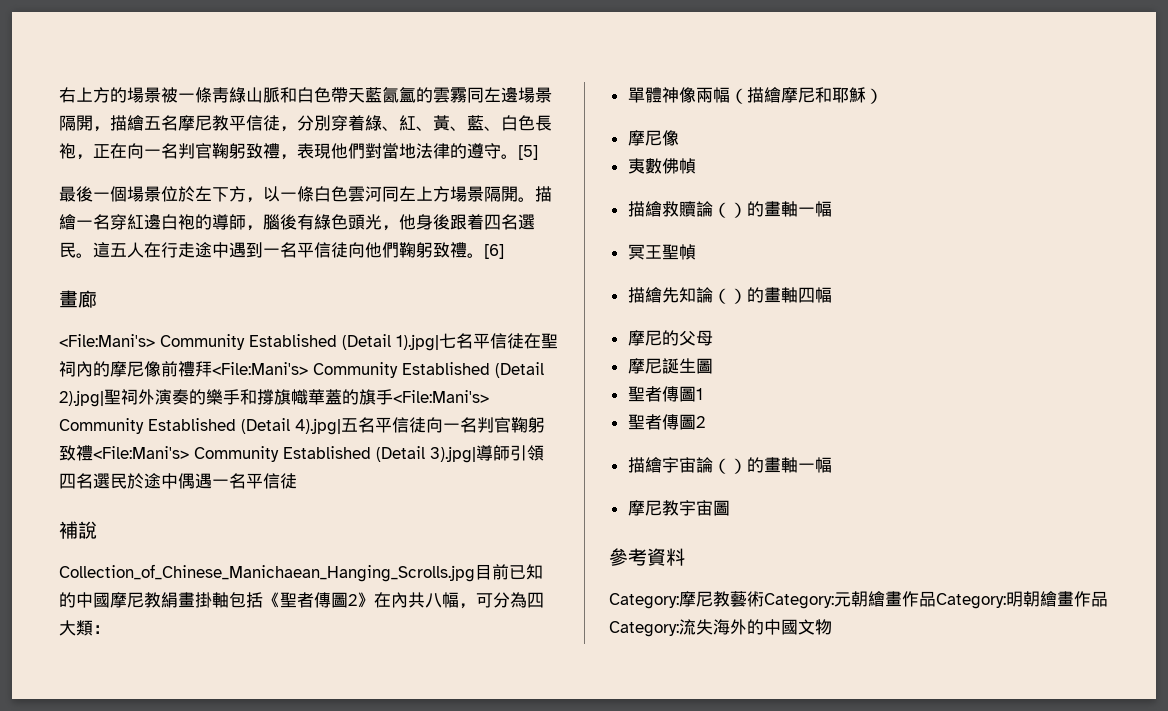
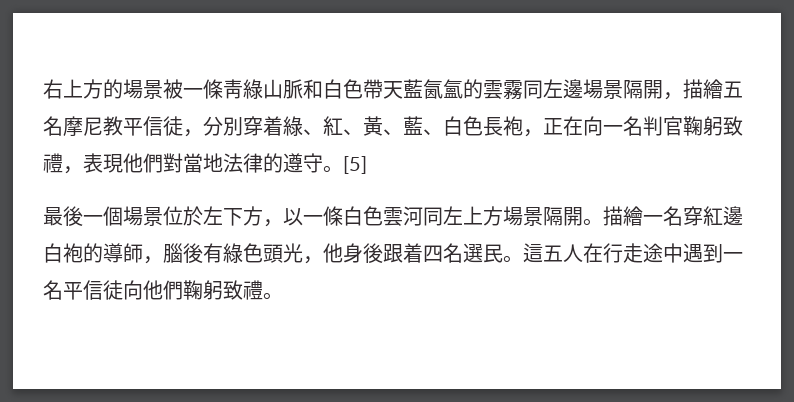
[484,244,504,259] [59,290,97,308] [59,333,558,351] [59,361,544,378] [59,389,489,407] [59,417,545,435] [59,445,544,463] [59,473,297,489] [59,521,97,539] [59,564,543,582] [59,592,544,609] [59,620,110,636] [627,87,883,104] [627,130,679,146] [627,158,696,174] [627,201,832,218] [627,244,696,260] [627,287,832,304] [627,330,713,346] [627,358,713,374] [627,386,703,402] [627,414,705,430] [627,457,832,474] [627,500,730,516] [609,548,685,566] [609,591,1108,609] [609,619,832,637] [6] // 畫廊 // <File:Mani's> Community Established (Detail 1).jpg|七名平信徒在聖祠內的摩尼像前禮拜<File:Mani's> Community Established (Detail 2).jpg|聖祠外演奏的樂手和撐旗幟華蓋的旗手<File:Mani's> Community Established (Detail 4).jpg|五名平信徒向一名判官鞠躬致禮<File:Mani's> Community Established (Detail 3).jpg|導師引領四名選民於途中偶遇一名平信徒 // 補說 // Collection_of_Chinese_Manichaean_Hanging_Scrolls.jpg目前已知的中國摩尼教絹畫掛軸包括《聖者傳圖2》在內共八幅，可分為四大類： // 單體神像兩幅（描繪摩尼和耶穌） // 摩尼像 // 夷數佛幀 // 描繪救贖論（）的畫軸一幅 // 冥王聖幀 // 描繪先知論（）的畫軸四幅 // 摩尼的父母 // 摩尼誕生圖 // 聖者傳圖1 // 聖者傳圖2 // 描繪宇宙論（）的畫軸一幅 // 摩尼教宇宙圖 // 參考資料 // Category:摩尼教藝術Category:元朝繪畫作品Category:明朝繪畫作品Category:流失海外的中國文物 -> (283, 296) none

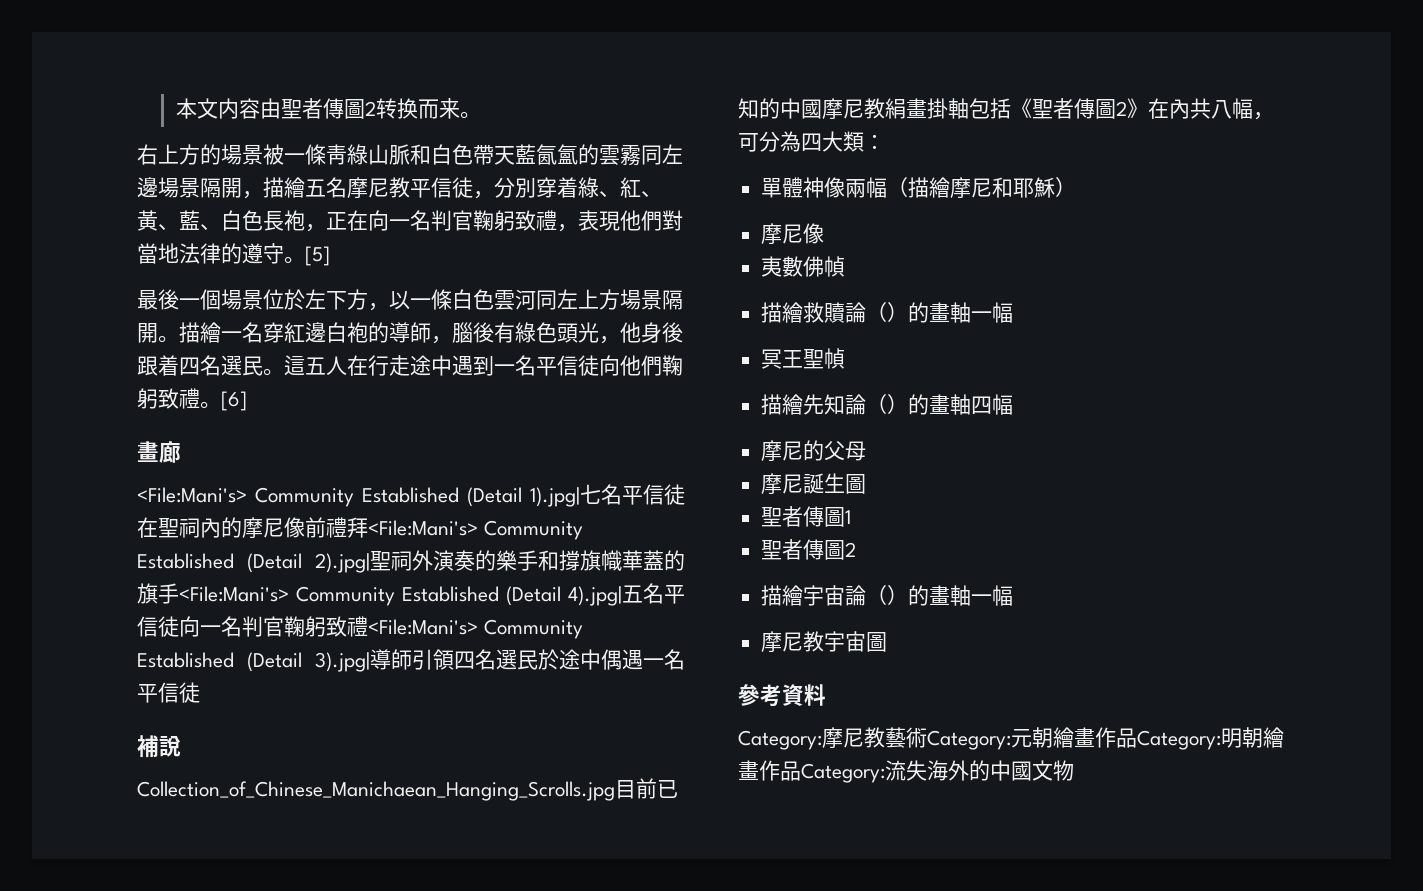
(43, 89) none -> [175,98,481,119] 本文内容由聖者傳圖2转换而来。 //
(283, 296) none -> [221,391,247,411] [137,441,181,463] [137,484,685,507] [137,517,583,540] [137,550,685,573] [137,583,685,606] [137,616,583,639] [137,649,685,672] [137,682,200,703] [137,735,181,758] [137,778,678,801] [738,98,1274,120] [738,131,885,152] [761,177,1077,199] [761,223,825,245] [761,256,846,277] [761,302,1014,323] [761,348,846,369] [761,394,1014,415] [761,440,867,462] [761,473,867,495] [761,506,852,527] [761,539,857,560] [761,585,1014,606] [761,631,888,653] [738,684,826,707] [738,727,1284,750] [738,760,1074,783] [6] // 畫廊 // <File:Mani's> Community Established (Detail 1).jpg|七名平信徒在聖祠內的摩尼像前禮拜<File:Mani's> Community Established (Detail 2).jpg|聖祠外演奏的樂手和撐旗幟華蓋的旗手<File:Mani's> Community Established (Detail 4).jpg|五名平信徒向一名判官鞠躬致禮<File:Mani's> Community Established (Detail 3).jpg|導師引領四名選民於途中偶遇一名平信徒 // 補說 // Collection_of_Chinese_Manichaean_Hanging_Scrolls.jpg目前已知的中國摩尼教絹畫掛軸包括《聖者傳圖2》在內共八幅，可分為四大類： // 單體神像兩幅（描繪摩尼和耶穌） // 摩尼像 // 夷數佛幀 // 描繪救贖論（）的畫軸一幅 // 冥王聖幀 // 描繪先知論（）的畫軸四幅 // 摩尼的父母 // 摩尼誕生圖 // 聖者傳圖1 // 聖者傳圖2 // 描繪宇宙論（）的畫軸一幅 // 摩尼教宇宙圖 // 參考資料 // Category:摩尼教藝術Category:元朝繪畫作品Category:明朝繪畫作品Category:流失海外的中國文物

